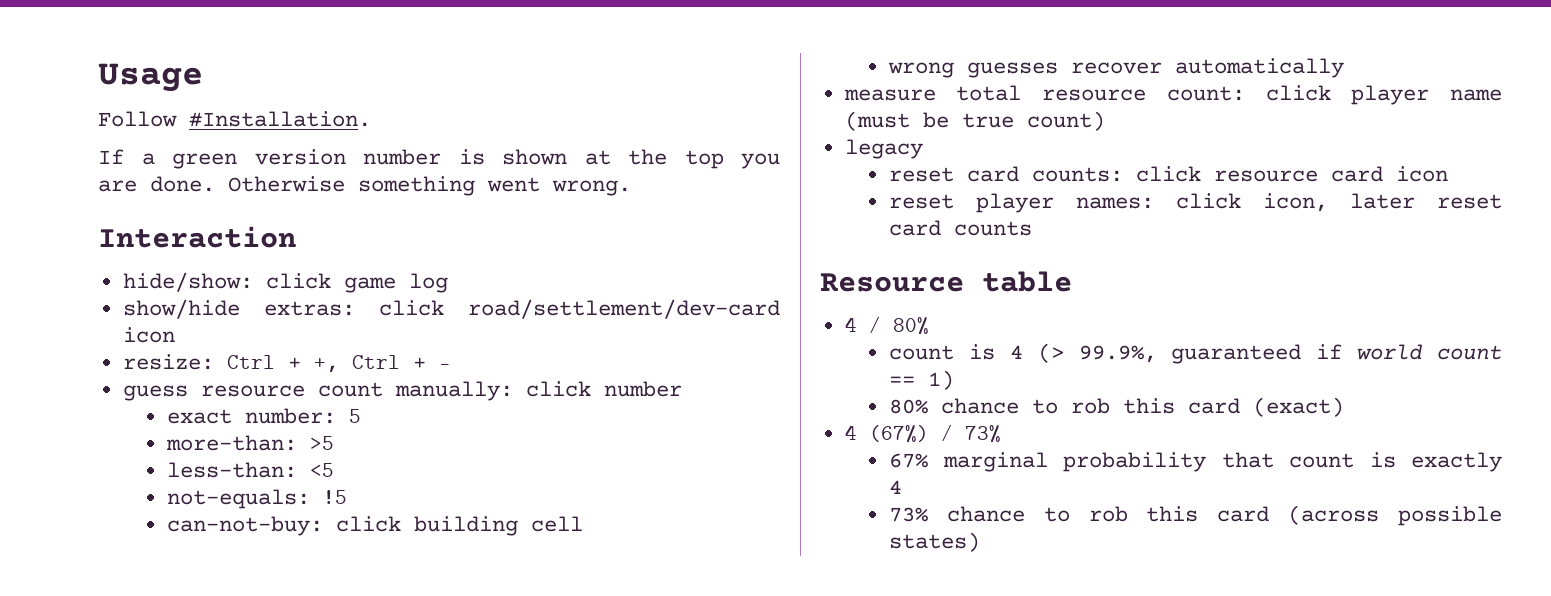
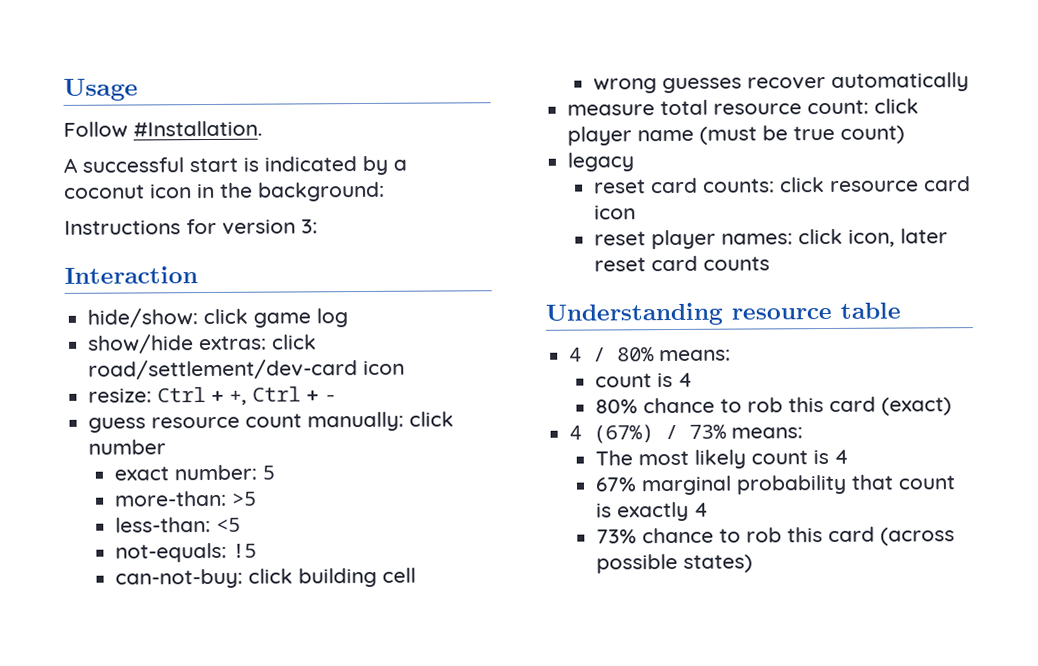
[98,149,780,169] [98,176,631,196] If a green version number is shown at the top you are done. Otherwise something went wrong. -> [63,155,407,176] [64,181,385,202] [64,218,318,235] A successful start is indicated by a coconut icon in the background: // Instructions for version 3:
[820,273,964,292] Resource -> [545,302,832,326] Understanding resource
[889,343,1502,364] [889,370,955,390] // count is 4 (> 99.9%, guaranteed if world count == 1) -> [659,349,732,362] [594,372,693,388] means: // count is 4
(1001, 434) none -> [731,427,804,439] [594,449,849,469] means: // The most likely count is 4

